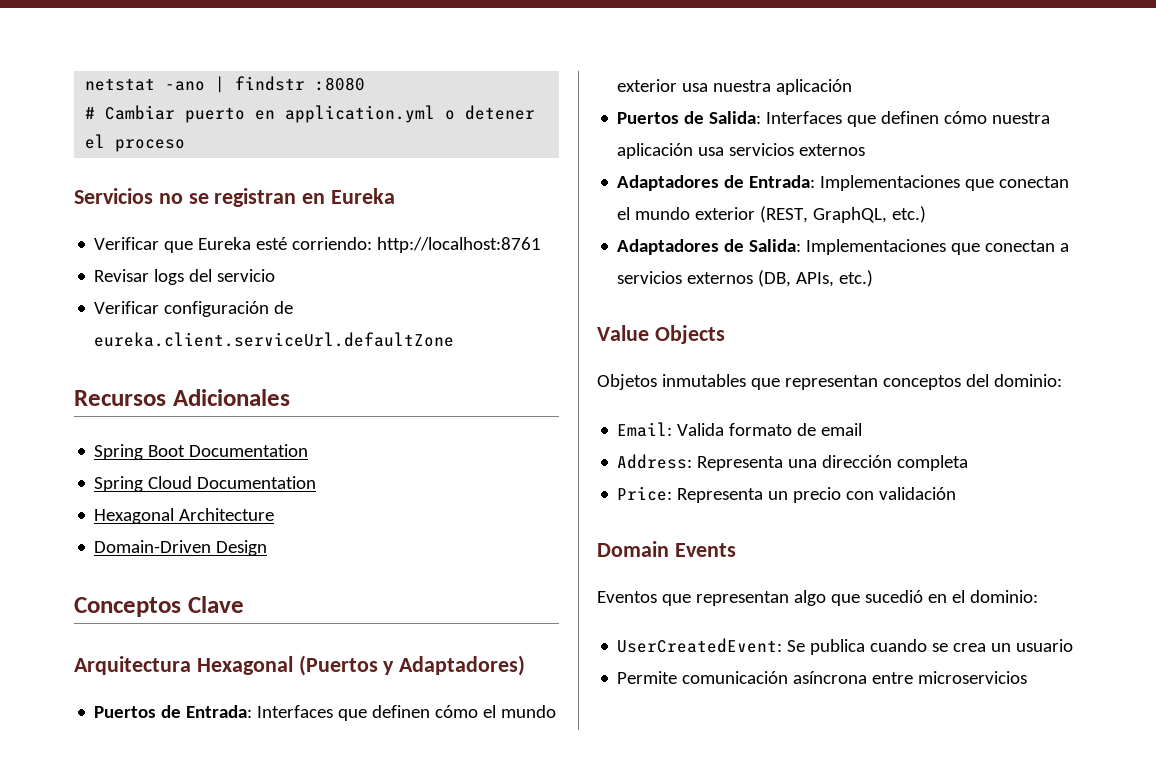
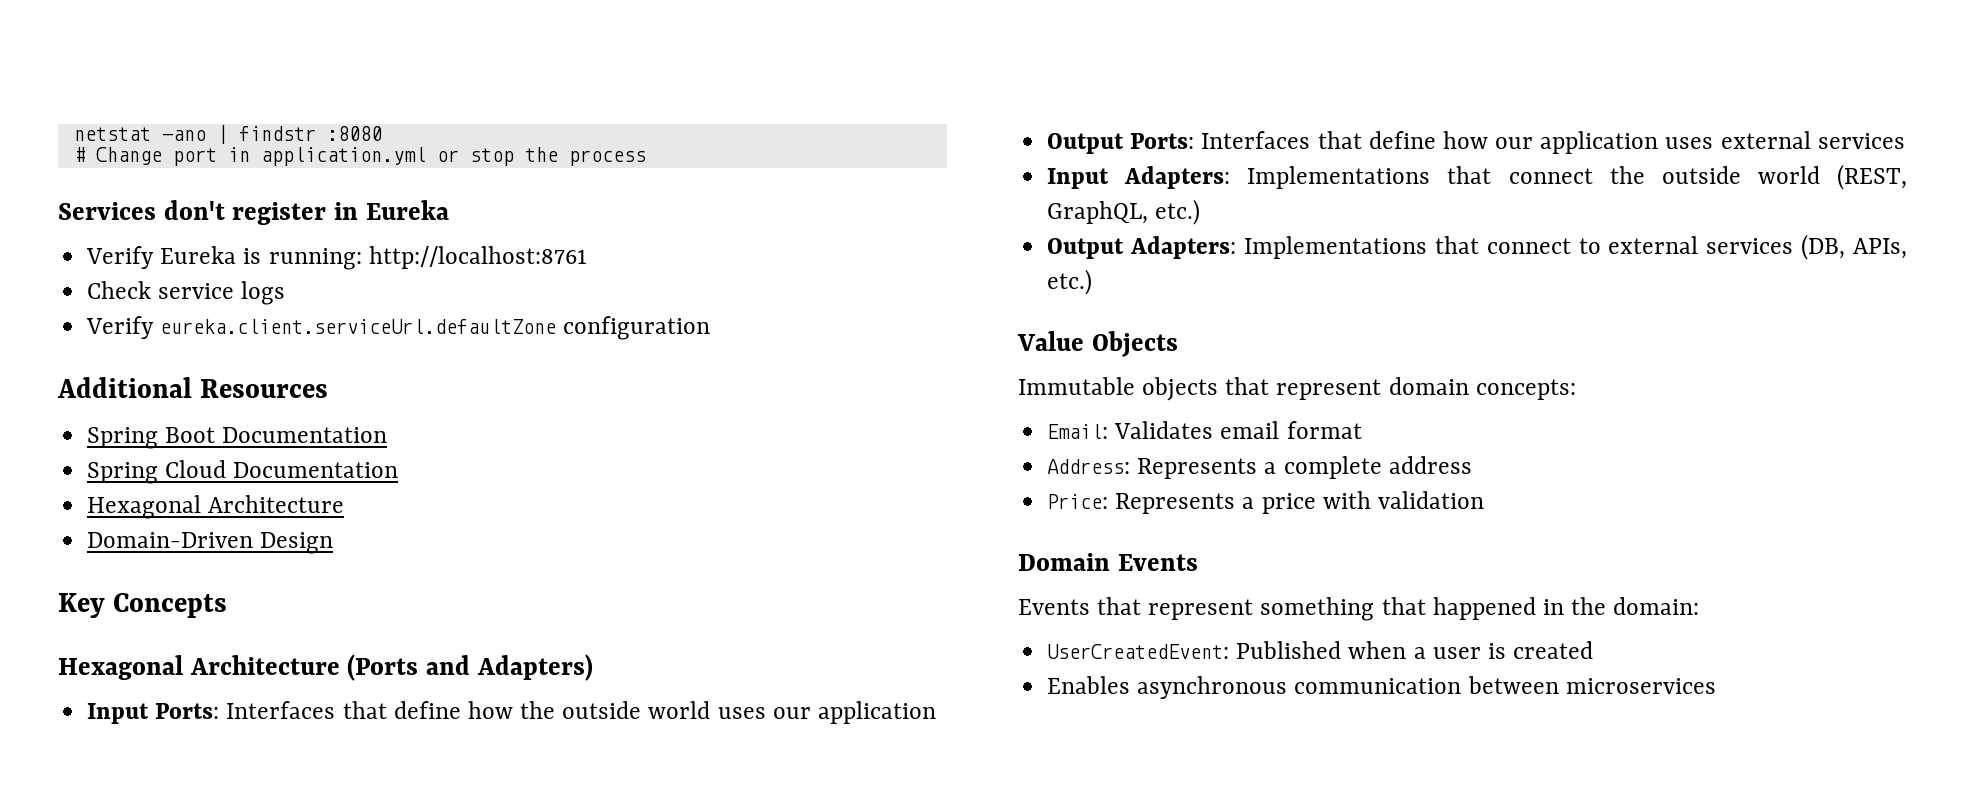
[105,105,536,123] [85,134,186,152] [74,188,396,207] [94,237,373,253] Cambiar puerto en application.yml o detener el proceso // Servicios no se registran en Eureka // Verificar que Eureka esté corriendo: -> [95,147,646,166] [58,200,449,225] [86,246,362,270] Change port in application.yml or stop the process // Services don't register in Eureka // Verify Eureka is running:
[94,269,150,282] Revisar -> [87,281,235,299] Check service
[189,269,276,282] [94,301,294,317] [94,332,455,347] [74,389,290,406] del servicio // Verificar configuración de eureka.client.serviceUrl.defaultZone // Recursos Adicionales -> [86,316,711,340] [57,377,329,398] // Verify eureka.client.serviceUrl.defaultZone configuration // Additional Resources
[74,596,244,617] [74,655,526,676] [94,705,557,721] [617,79,853,95] [617,111,1051,127] [617,143,866,159] [617,175,1070,191] [617,206,927,223] [617,239,1070,255] [617,271,754,284] Conceptos Clave // Arquitectura Hexagonal (Puertos y Adaptadores) // Puertos de Entrada: Interfaces que definen cómo el mundo exterior usa nuestra aplicación // Puertos de Salida: Interfaces que definen cómo nuestra aplicación usa servicios externos // Adaptadores de Entrada: Implementaciones que conectan el mundo exterior (REST, GraphQL, etc.) // Adaptadores de Salida: Implementaciones que conectan a servicios externos -> [58,593,228,618] [58,654,593,681] [87,701,936,724] [1047,131,1905,154] [1047,164,1908,190] [1047,199,1201,225] [1047,236,1794,259] Key Concepts // Hexagonal Architecture (Ports and Adapters) // Input Ports: Interfaces that define how the outside world uses our application // Output Ports: Interfaces that define how our application uses external services // Input Adapters: Implementations that connect the outside world (REST, GraphQL, etc.) // Output Adapters: Implementations that connect to external services
[597,374,1062,390] [617,422,817,437] Objetos inmutables que representan conceptos del dominio: // Email: Valida formato de -> [1018,377,1576,401] [1047,421,1214,439] Immutable objects that represent domain concepts: // Email: Validates
(863, 429) none -> [1286,421,1362,439] format
[697,455,969,471] [617,486,957,503] [597,541,736,557] [597,590,1038,606] [617,638,1074,655] [617,671,1028,684] Representa una dirección completa // Price: Representa un precio con validación // Domain Events // Eventos que representan algo que sucedió en el dominio: // UserCreatedEvent: Se publica cuando se crea un usuario // Permite comunicación asíncrona entre microservicios -> [1137,456,1472,479] [1047,491,1484,514] [1018,553,1198,571] [1018,597,1700,621] [1047,641,1594,659] [1047,676,1716,699] Represents a complete address // Price: Represents a price with validation // Domain Events // Events that represent something that happened in the domain: // UserCreatedEvent: Published when a user is created // Enables asynchronous communication between microservices

